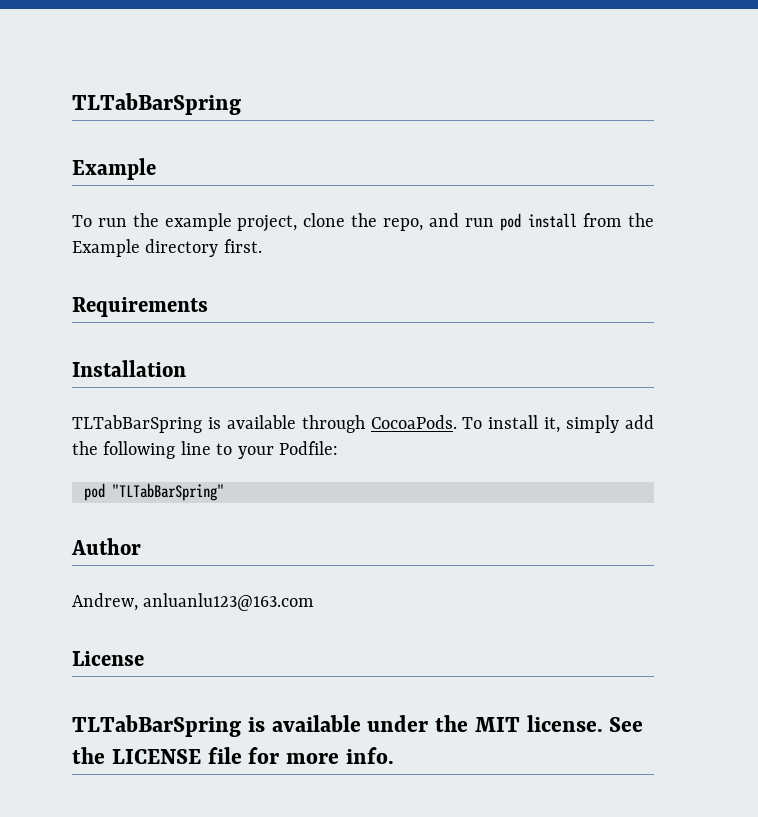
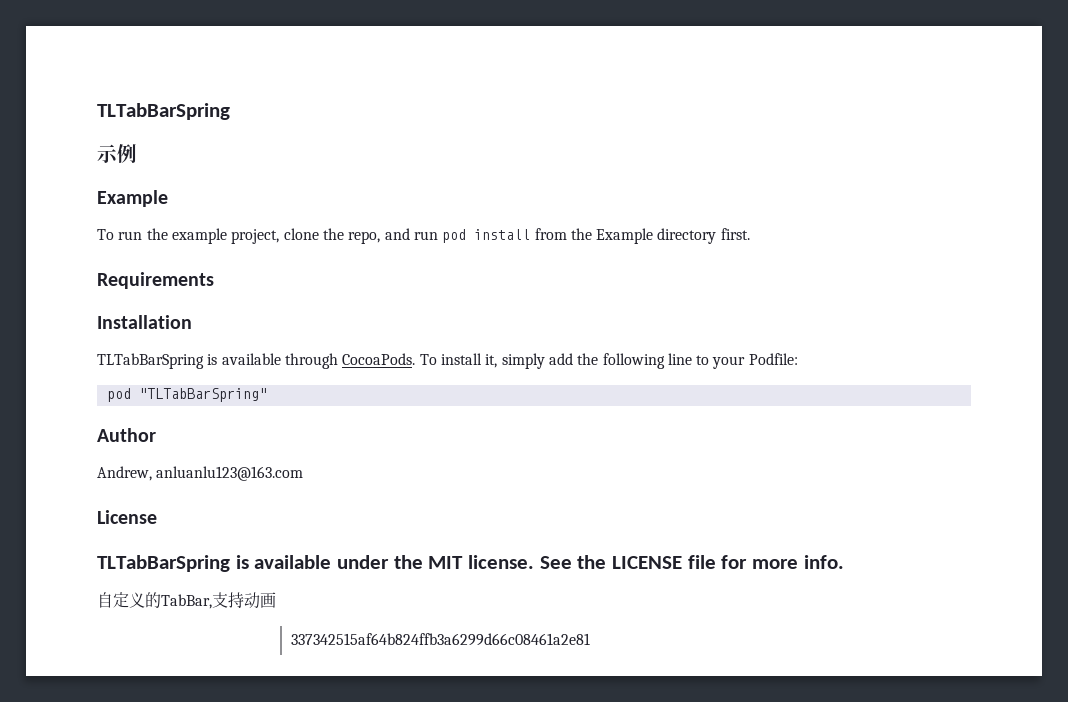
[72,93,241,115] TLTabBarSpring -> [97,103,230,120] [97,144,137,163] TLTabBarSpring // 示例
(394, 755) none -> [97,592,276,609] [290,633,590,646] // 自定义的TabBar,支持动画 // 337342515af64b824ffb3a6299d66c08461a2e81

